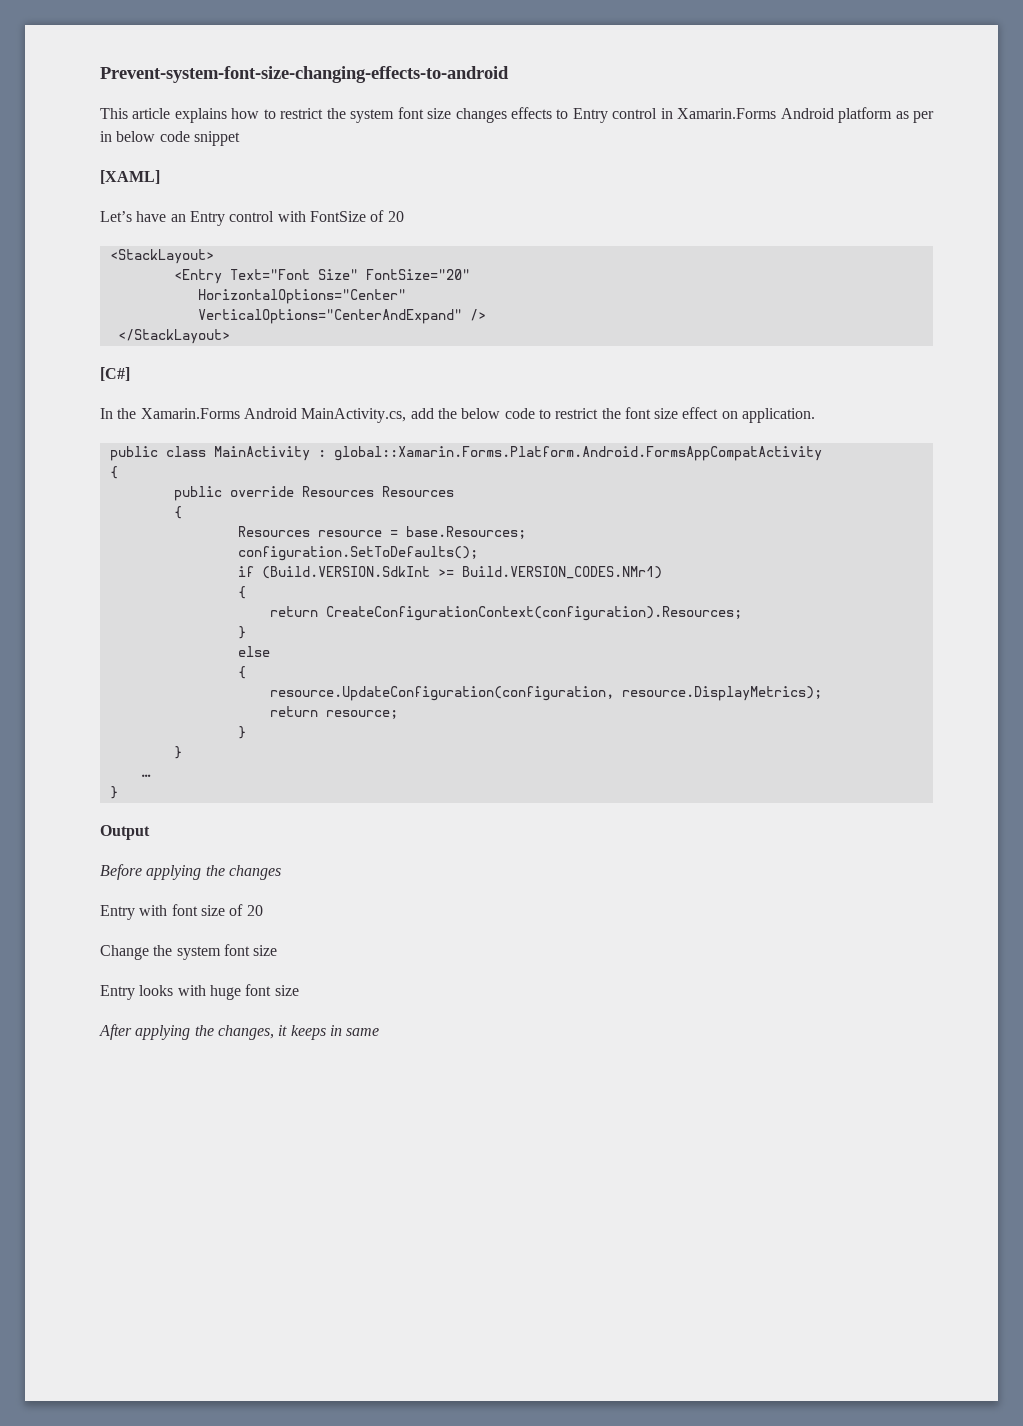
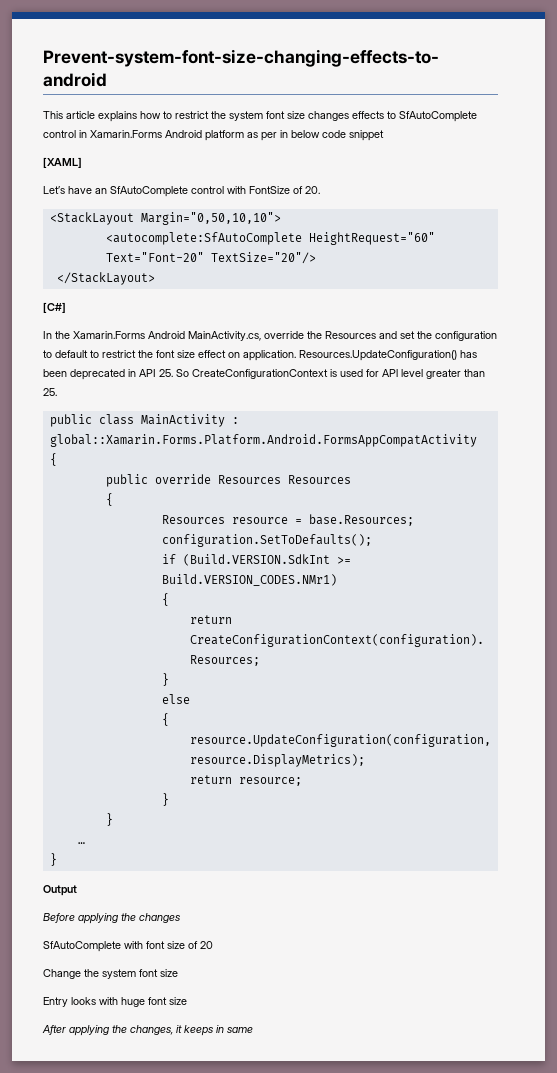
[572,108,608,123] Entry -> [399,111,477,122] SfAutoComplete
[189,211,225,226] Entry -> [110,186,188,197] SfAutoComplete
[387,211,404,222] [109,249,214,264] [173,269,470,284] [197,289,406,304] [197,309,486,324] 20 // <StackLayout> // <Entry Text="Font Size" FontSize="20" // HorizontalOptions="Center" // VerticalOptions="CenterAndExpand" /> -> [305,186,320,194] [49,212,281,225] [105,232,435,245] [105,252,316,264] 20. // <StackLayout Margin="0,50,10,10"> // <autocomplete:SfAutoComplete HeightRequest="60" Text="Font-20" TextSize="20"/>
[410,408,535,419] add the below code -> [264,331,497,341] [43,350,88,358] override the Resources and set the configuration to default
(816, 415) none -> [299,350,477,361] [43,369,485,380] [43,388,57,396] Resources.UpdateConfiguration() has been deprecated in API 25. So CreateConfigurationContext is used for APl level greater than 25.
[100,905,135,920] Entry -> [43,941,121,952] SfAutoComplete

